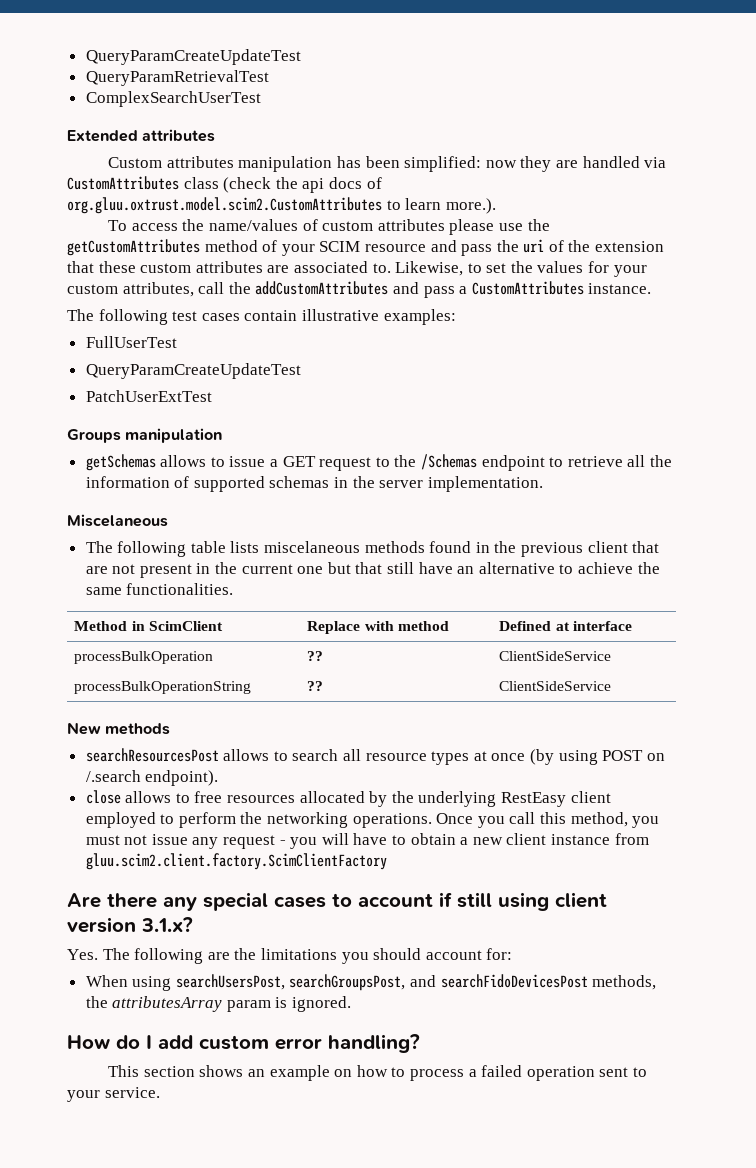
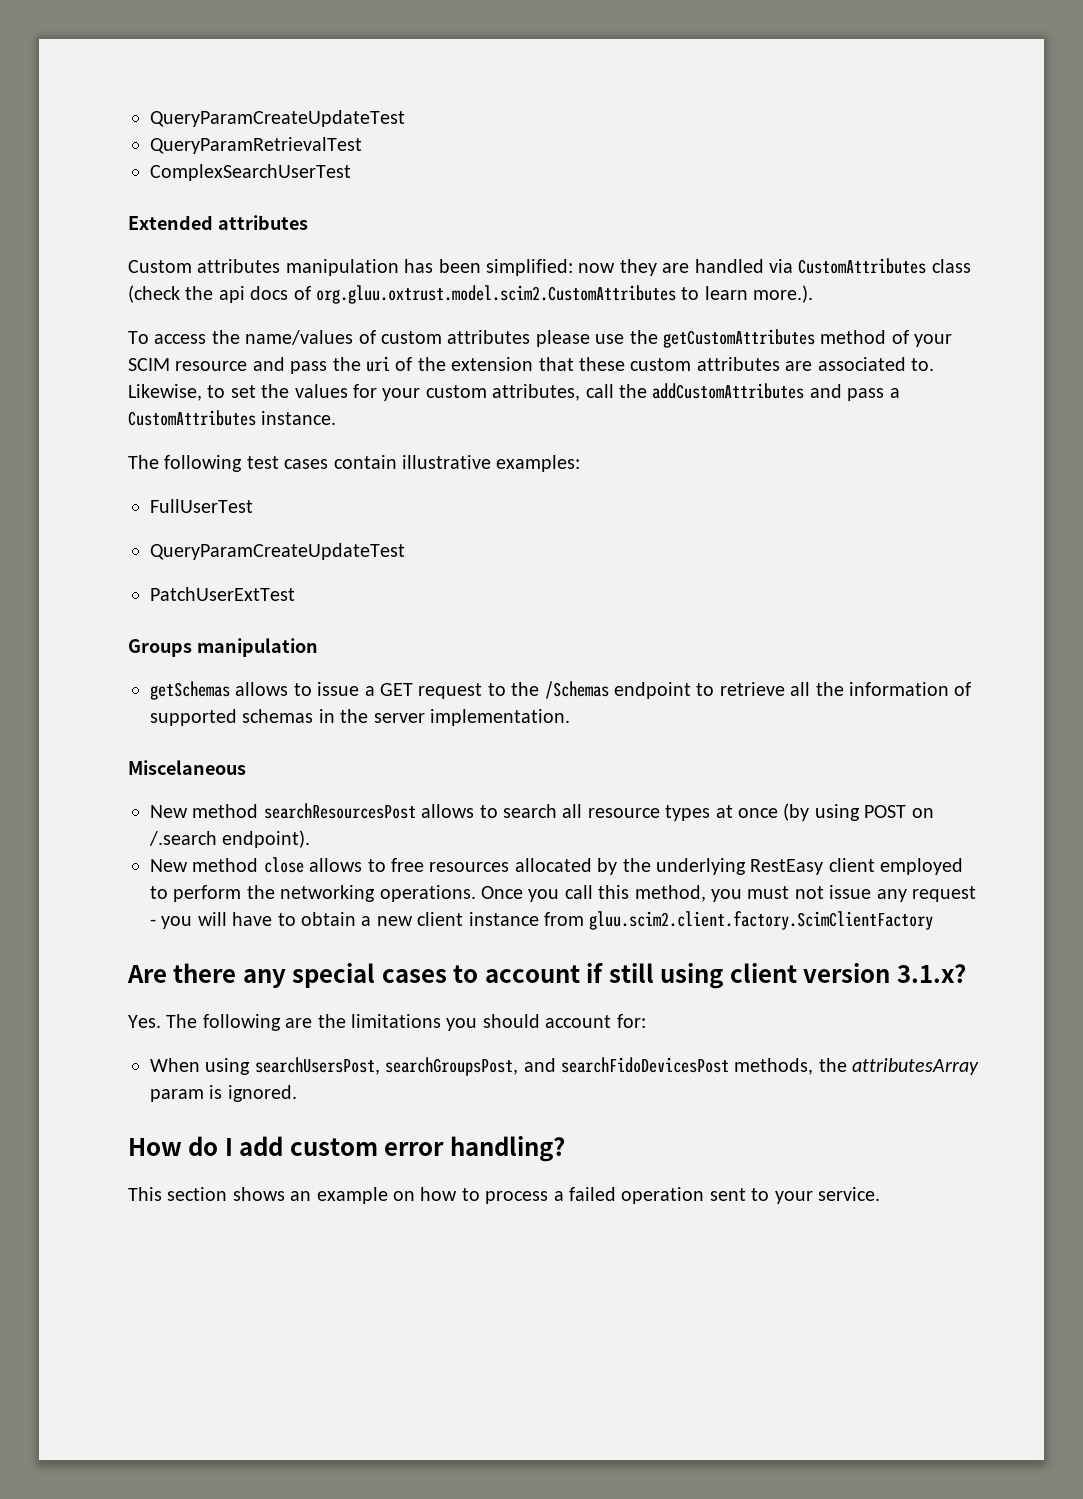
[85,541,660,557] [85,562,660,578] [85,583,234,595] [74,621,223,631] [307,621,449,634] [499,621,632,631] [74,651,214,664] [307,651,324,661] [499,651,612,661] [74,681,252,694] [307,681,324,691] [499,681,612,691] [67,722,171,735] The following table lists miscelaneous methods found in the previous client that are not present in the current one but that still have an alternative to achieve the same functionalities. // Method in ScimClient | Replace with method | Defined at interface // processBulkOperation | ?? | ClientSideService // processBulkOperationString | ?? | ClientSideService // New methods // -> [150,804,259,818] New method
(219, 778) none -> [150,858,259,872] New method

